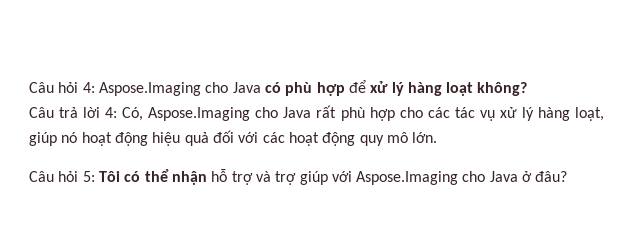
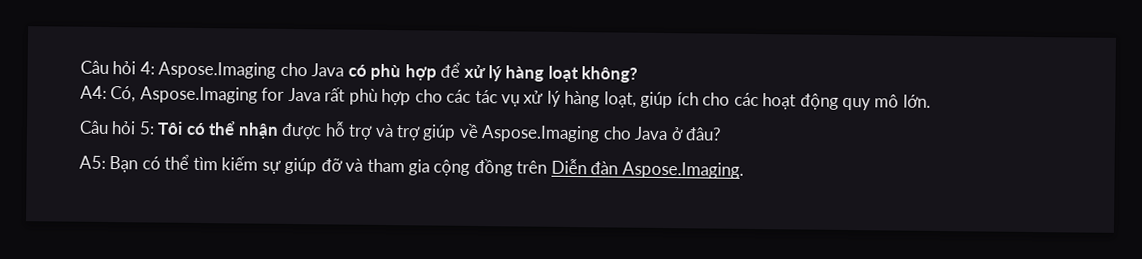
[29,107,118,118] Câu trả lời 4: -> [80,85,107,99] A4:
[255,107,279,118] cho -> [261,87,286,101] for
[61,130,259,146] nó hoạt động hiệu quả đối với -> [676,92,731,106] ích cho
(207, 178) none -> [281,122,323,140] được
[331,171,352,182] với -> [458,123,479,138] về
(568, 176) none -> [79,154,744,179] // A5: Bạn có thể tìm kiếm sự giúp đỡ và tham gia cộng đồng trên Diễn đàn Aspose.Imaging.

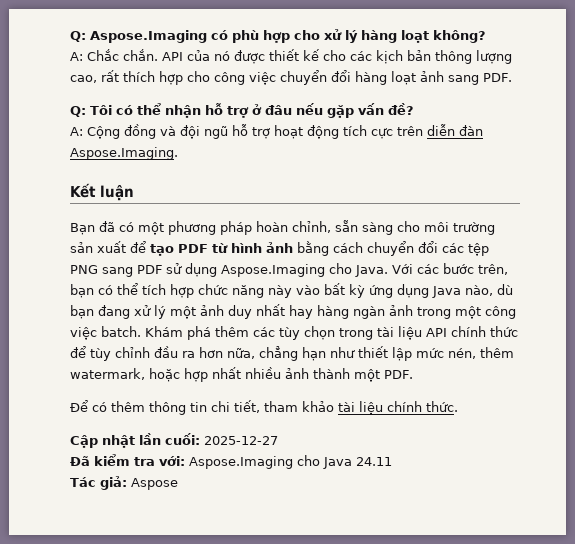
[80,60,345,79] Câu hỏi 4: Aspose.Imaging cho Java -> [70,30,207,43] Q: Aspose.Imaging
[440,62,461,78] để -> [294,30,320,40] cho
[80,85,931,111] [79,120,155,135] A4: Có, Aspose.Imaging for Java rất phù hợp cho các tác vụ xử lý hàng loạt, giúp ích cho các hoạt động quy mô lớn. // Câu hỏi 5: -> [70,49,512,64] [70,70,512,85] [70,106,86,117] A: Chắc chắn. API của nó được thiết kế cho các kịch bản thông lượng cao, rất thích hợp cho công việc chuyển đổi hàng loạt ảnh sang PDF. // Q:
[281,121,723,143] [79,154,744,179] được hỗ trợ và trợ giúp về Aspose.Imaging cho Java ở đâu? // A5: Bạn có thể tìm kiếm sự giúp đỡ và tham gia cộng đồng trên Diễn đàn Aspose.Imaging. -> [204,103,414,118] [70,124,483,139] [70,147,178,160] [70,183,134,201] [70,220,495,235] [70,241,489,256] [70,263,508,277] [70,283,513,298] [70,304,516,319] [70,326,518,340] [70,346,514,361] [70,367,413,382] [70,400,458,415] [70,433,278,448] [70,454,392,469] [70,476,178,490] hỗ trợ ở đâu nếu gặp vấn đề? // A: Cộng đồng và đội ngũ hỗ trợ hoạt động tích cực trên diễn đàn Aspose.Imaging. // Kết luận // Bạn đã có một phương pháp hoàn chỉnh, sẵn sàng cho môi trường sản xuất để tạo PDF từ hình ảnh bằng cách chuyển đổi các tệp PNG sang PDF sử dụng Aspose.Imaging cho Java. Với các bước trên, bạn có thể tích hợp chức năng này vào bất kỳ ứng dụng Java nào, dù bạn đang xử lý một ảnh duy nhất hay hàng ngàn ảnh trong một công việc batch. Khám phá thêm các tùy chọn trong tài liệu API chính thức để tùy chỉnh đầu ra hơn nữa, chẳng hạn như thiết lập mức nén, thêm watermark, hoặc hợp nhất nhiều ảnh thành một PDF. // Để có thêm thông tin chi tiết, tham khảo tài liệu chính thức. // Cập nhật lần cuối: 2025-12-27 // Đã kiểm tra với: Aspose.Imaging cho Java 24.11 // Tác giả: Aspose

